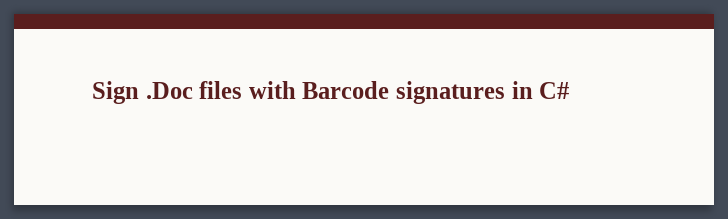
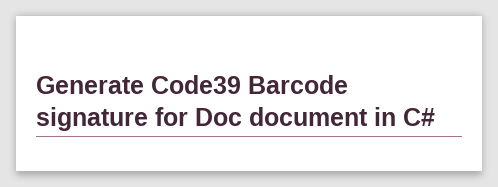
[92,81,506,104] Sign .Doc files with Barcode signatures -> [36,75,348,94] [36,107,368,131] Generate Code39 Barcode signature for Doc document

